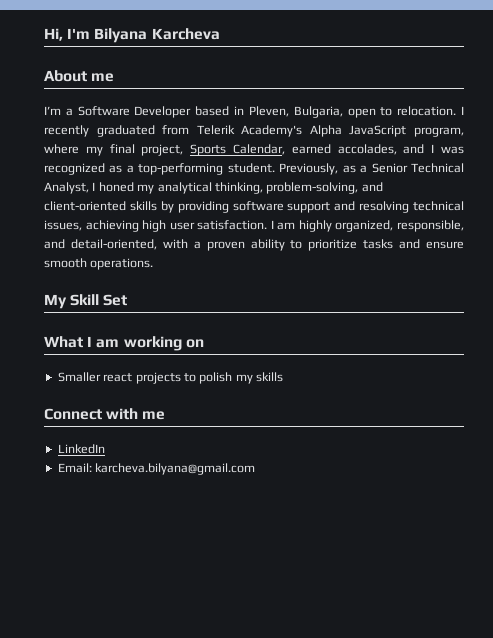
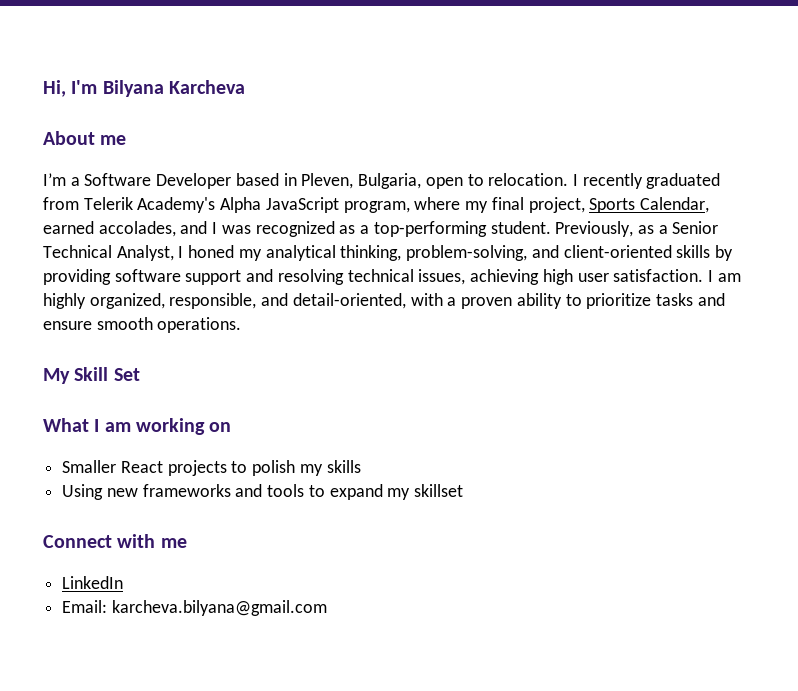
[103,373,133,382] react -> [120,461,163,473] React
(283, 377) none -> [62,484,464,500] // Using new frameworks and tools to expand my skillset

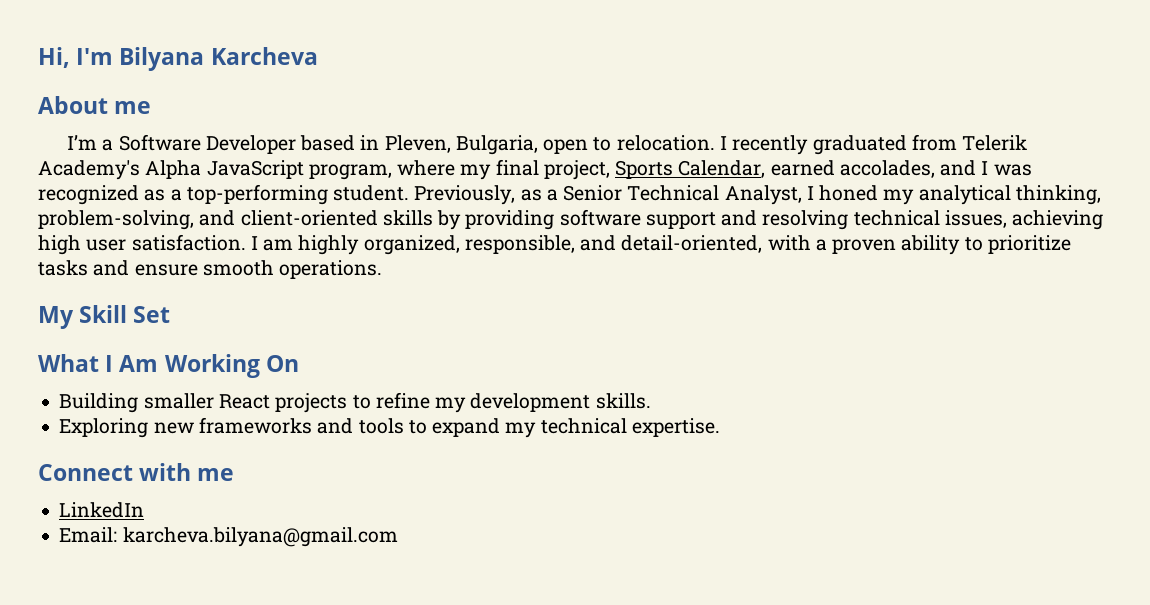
[104,418,232,435] [62,460,361,476] [62,484,104,500] am working on // Smaller React projects to polish my skills // Using -> [119,354,299,378] [59,392,651,413] [59,418,149,438] Am Working On // Building smaller React projects to refine my development skills. // Exploring
[414,484,464,497] skillset -> [540,418,720,437] technical expertise.

